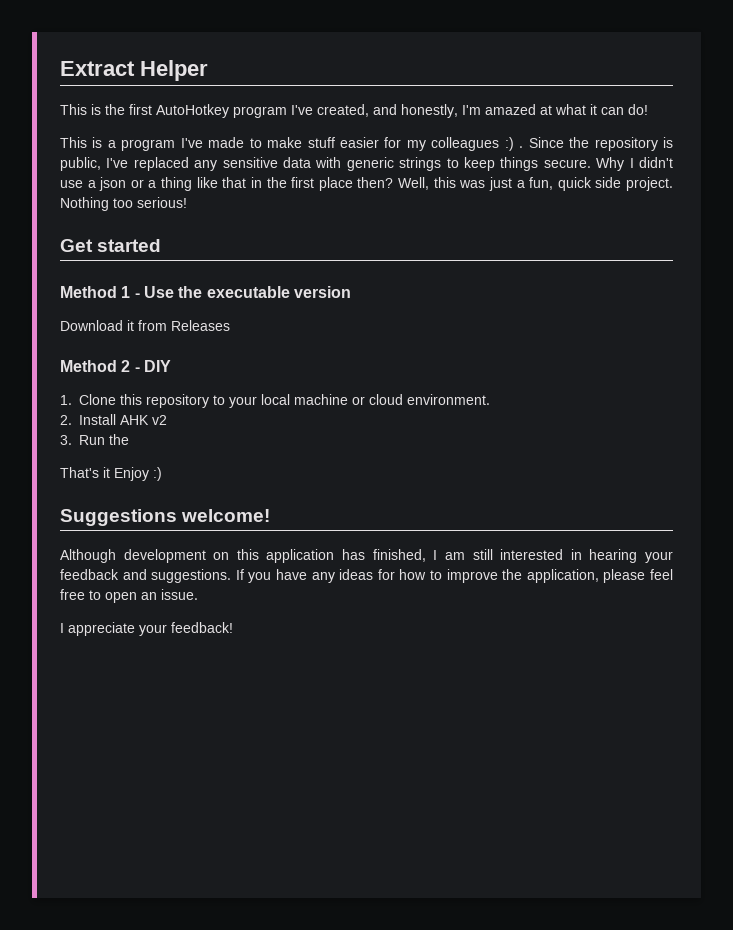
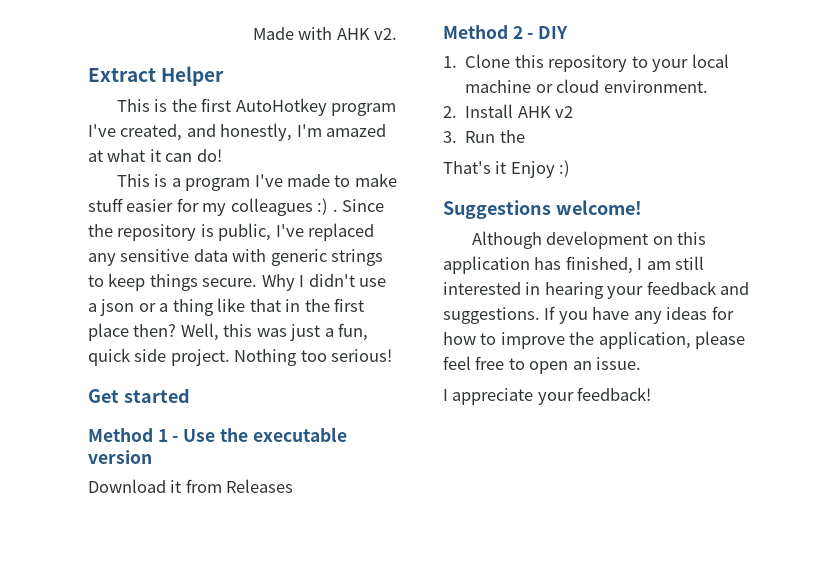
(60, 68) none -> [252,27,397,40] Made with AHK v2. //

